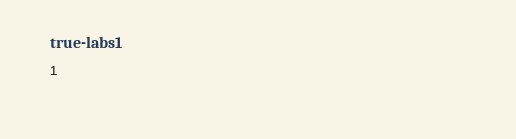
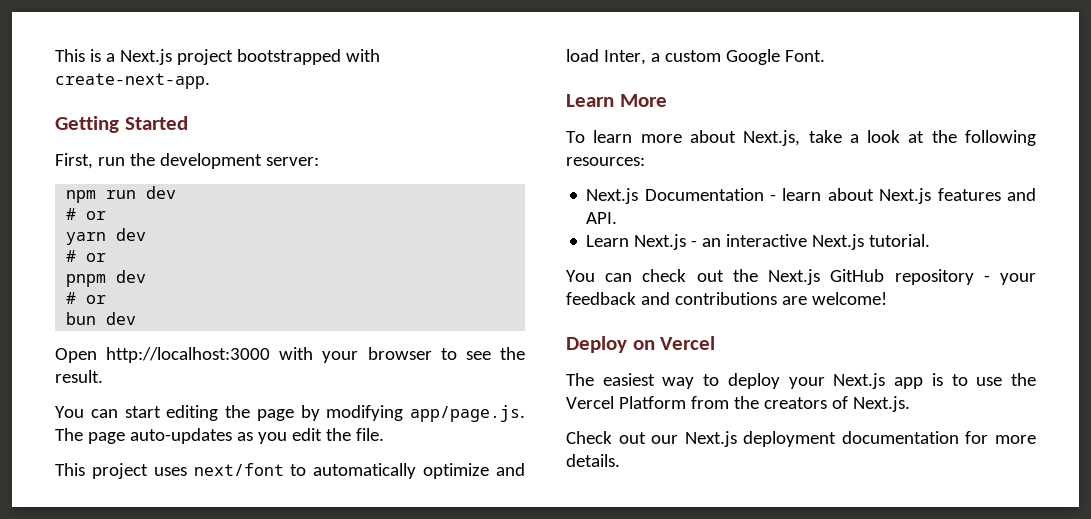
[50,36,122,48] [50,66,57,75] true-labs1 // 1 -> [55,49,380,65] [55,73,210,89] [55,116,188,133] [55,153,319,169] [66,186,177,203] [66,208,107,220] [66,228,147,245] [66,250,107,262] [66,270,147,287] [66,292,107,304] [66,312,137,325] [55,347,525,363] [55,370,103,383] [55,405,525,422] [55,428,384,444] [55,463,525,479] [566,49,825,65] [566,94,667,107] [566,130,1036,146] [566,157,645,166] [586,188,1036,204] [586,212,618,224] [586,234,931,250] [566,269,1036,285] [566,292,887,305] [566,336,716,353] [566,373,1036,389] [566,396,910,412] [566,431,1036,447] [566,454,620,467] This is a Next.js project bootstrapped with create-next-app. // Getting Started // First, run the development server: // npm run dev // # or // yarn dev // # or // pnpm dev // # or // bun dev // Open http://localhost:3000 with your browser to see the result. // You can start editing the page by modifying app/page.js. The page auto-updates as you edit the file. // This project uses next/font to automatically optimize and load Inter, a custom Google Font. // Learn More // To learn more about Next.js, take a look at the following resources: // Next.js Documentation - learn about Next.js features and API. // Learn Next.js - an interactive Next.js tutorial. // You can check out the Next.js GitHub repository - your feedback and contributions are welcome! // Deploy on Vercel // The easiest way to deploy your Next.js app is to use the Vercel Platform from the creators of Next.js. // Check out our Next.js deployment documentation for more details.

